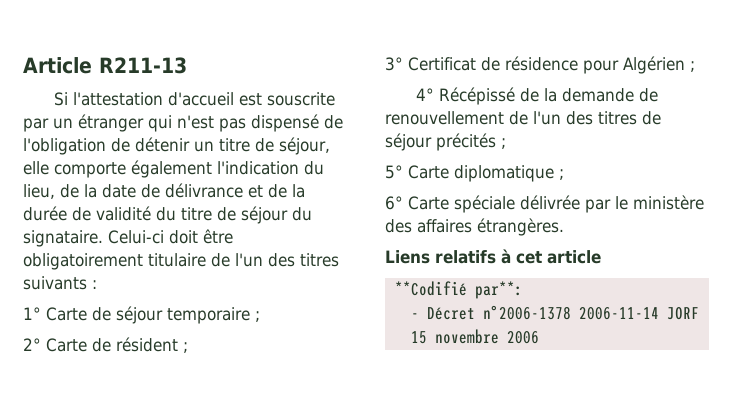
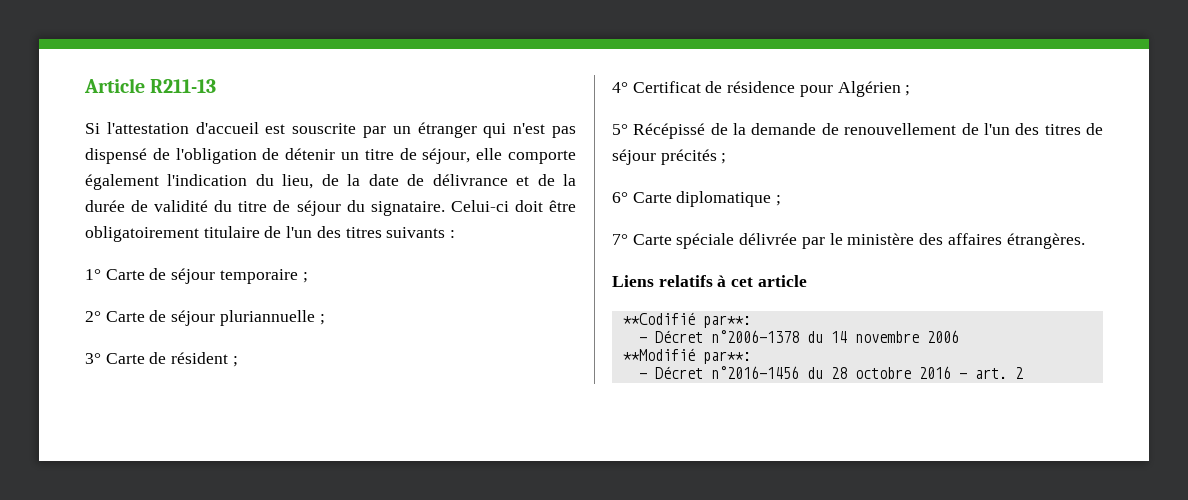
(111, 345) none -> [171,310,325,326] [85,352,167,364] séjour pluriannuelle ; // 3° Carte de
[385,57,403,71] 3° -> [612,82,628,93] 4°
[415,88,434,101] 4° -> [612,124,628,135] 5°
[385,165,403,179] 5° -> [612,192,628,203] 6°
[385,196,403,210] 6° -> [612,234,628,245] 7°
[578,307,699,320] [410,331,427,344] 2006-11-14 JORF 15 -> [806,331,847,343] du 14
(539, 337) none -> [622,348,751,364] [638,366,1023,379] // **Modifié par**: // - Décret n°2016-1456 du 28 octobre 2016 - art. 2

